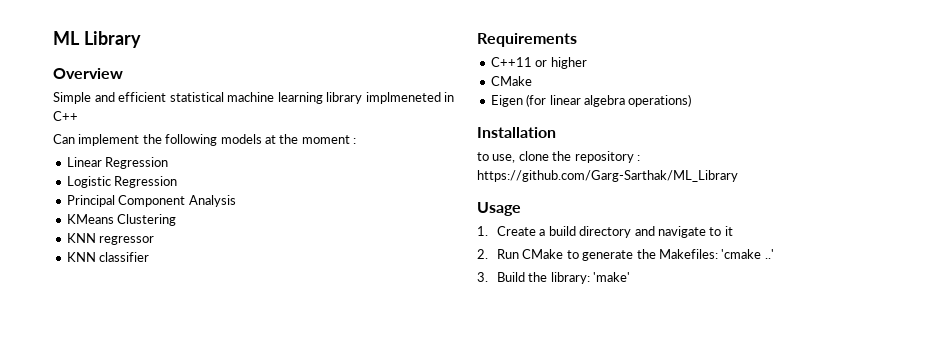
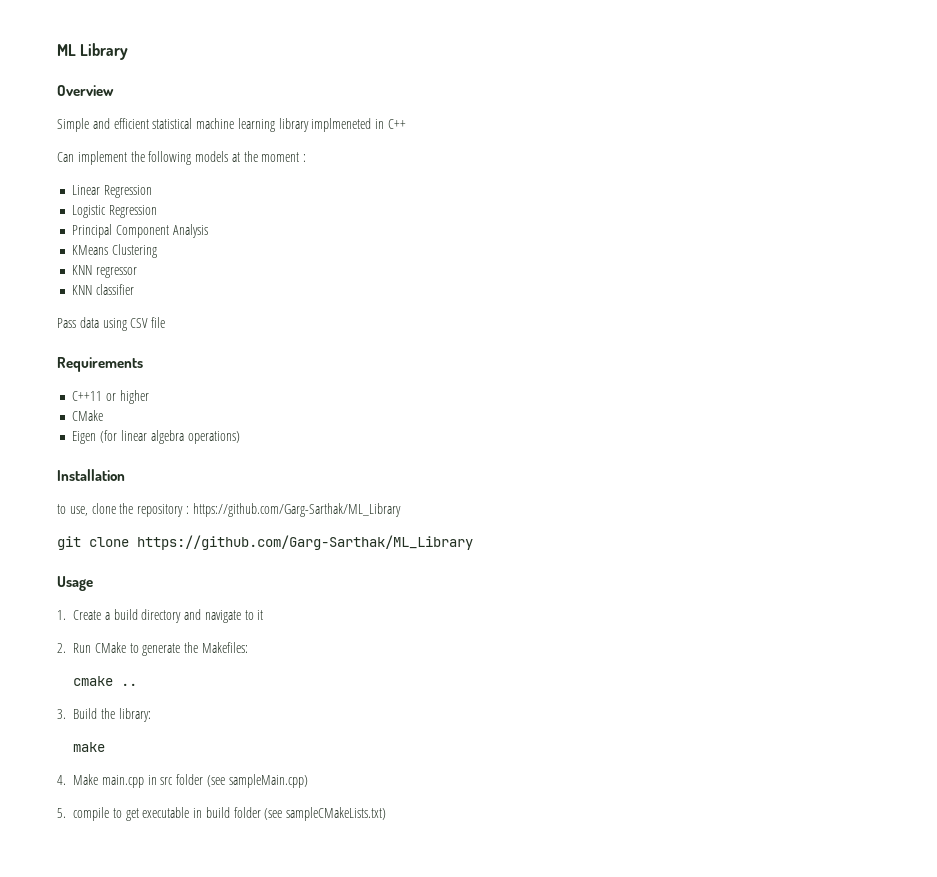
(150, 257) none -> [57,317,166,331] // Pass data using CSV file
(738, 176) none -> [57,535,473,550] // git clone https://github.com/Garg-Sarthak/ML_Library
[721,249,774,259] 'cmake ..' -> [72,676,137,686] // cmake ..
[593,272,631,282] 'make' -> [72,742,105,752] [57,774,308,788] [57,807,387,821] // make // 4. Make main.cpp in src folder (see sampleMain.cpp) // 5. compile to get executable in build folder (see sampleCMakeLists.txt)

